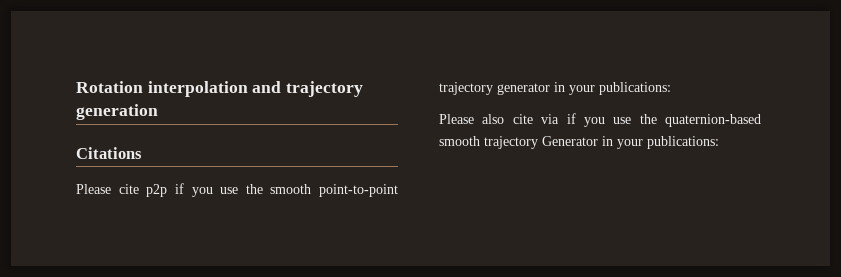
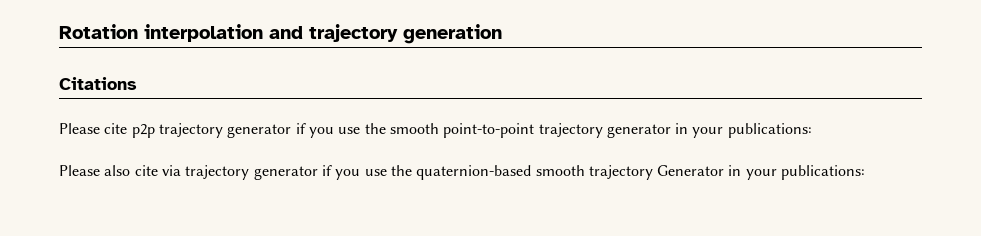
(168, 190) none -> [158,123,292,138] trajectory generator
(560, 119) none -> [185,165,318,180] trajectory generator

